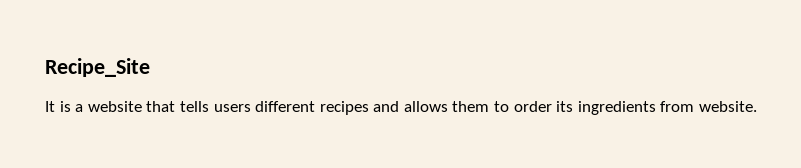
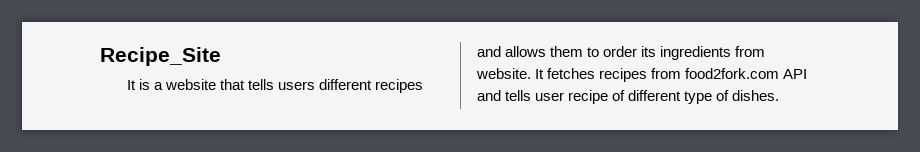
(758, 106) none -> [535,68,808,82] [477,90,780,104] It fetches recipes from food2fork.com API and tells user recipe of different type of dishes.

